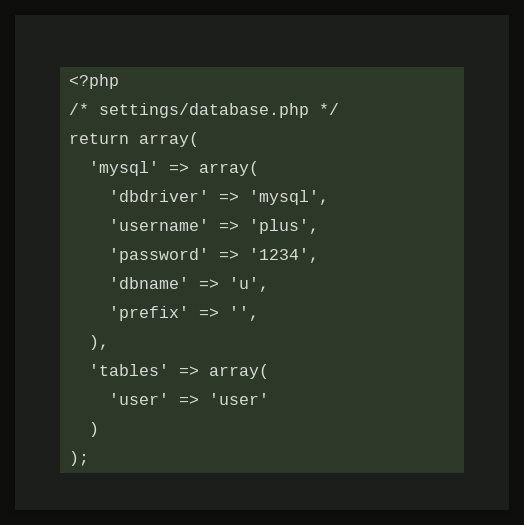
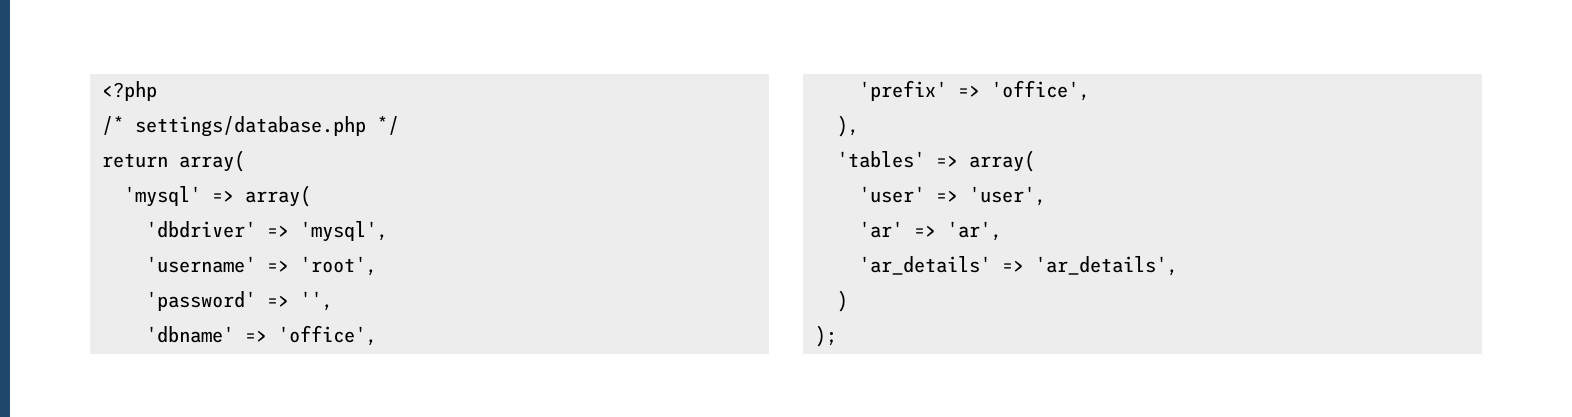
[249,219,319,234] 'plus', -> [300,256,378,276] 'root',
[249,248,319,263] '1234', -> [300,291,334,311] '',
[229,277,269,292] 'u', -> [278,325,378,346] 'office',
[229,306,259,321] '', -> [991,80,1091,101] 'office',
[209,393,269,405] 'user' -> [969,186,1047,206] [859,221,1003,241] [859,256,1179,276] 'user', // 'ar' => 'ar', // 'ar_details' => 'ar_details',

